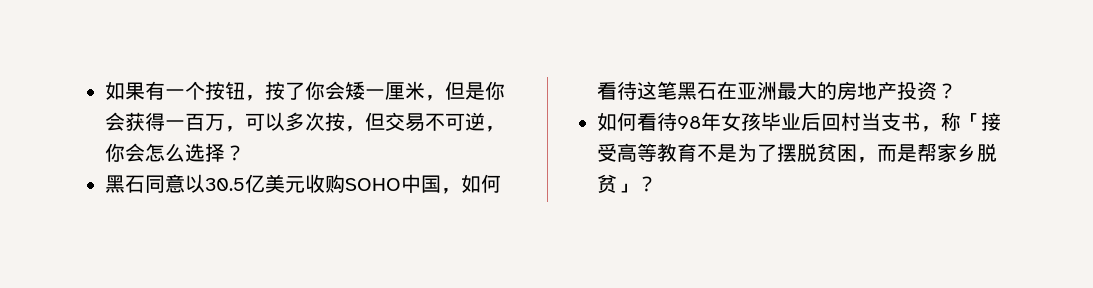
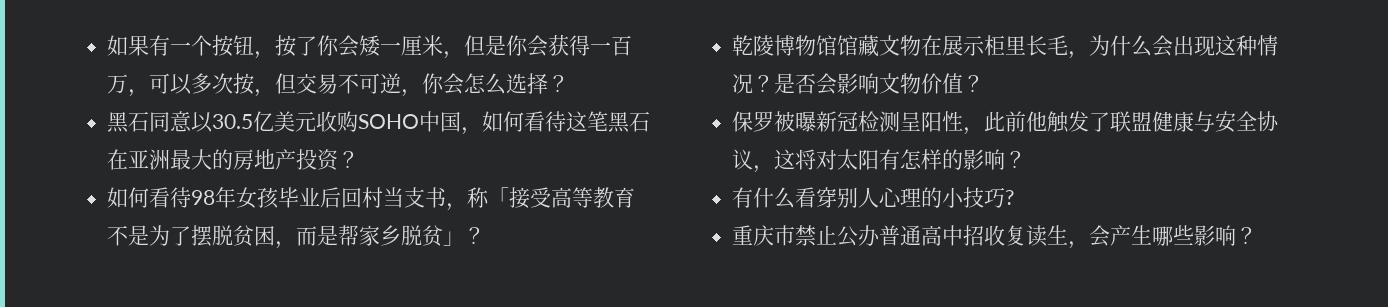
(657, 184) none -> [732,35,1279,59] [732,73,985,95] [732,111,1280,135] [732,149,1027,173] [732,187,1015,209] [732,225,1258,249] // 乾陵博物馆馆藏文物在展示柜里长毛，为什么会出现这种情况？是否会影响文物价值？ // 保罗被曝新冠检测呈阳性，此前他触发了联盟健康与安全协议，这将对太阳有怎样的影响？ // 有什么看穿别人心理的小技巧? // 重庆市禁止公办普通高中招收复读生，会产生哪些影响？

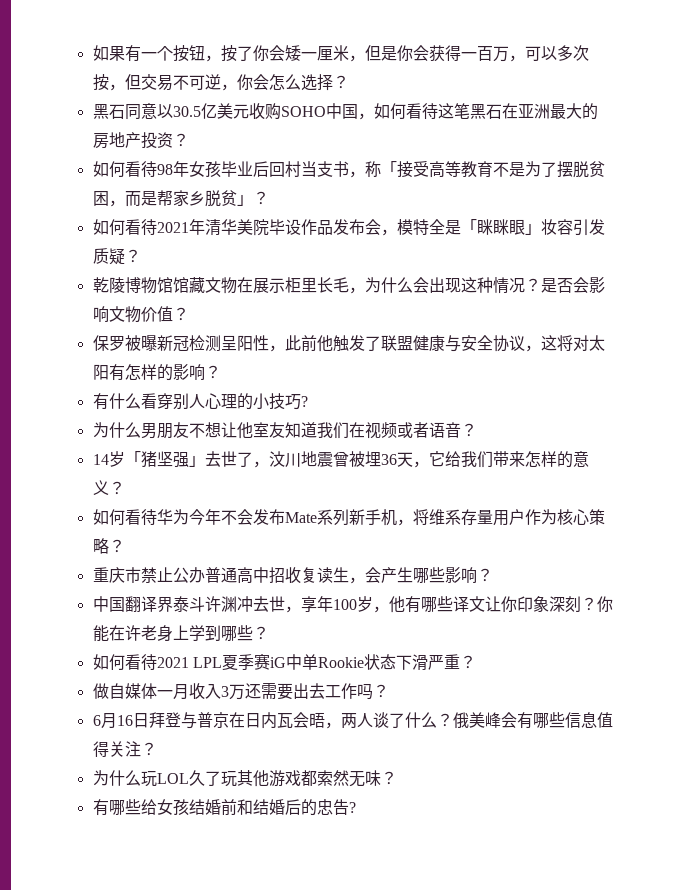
(486, 235) none -> [92,219,605,236] [92,248,141,265] // 如何看待2021年清华美院毕设作品发布会，模特全是「眯眯眼」妆容引发质疑？
(1015, 197) none -> [92,422,477,439] [92,451,589,468] [92,480,125,495] [92,509,605,526] [92,538,125,554] // 为什么男朋友不想让他室友知道我们在视频或者语音？ // 14岁「猪坚强」去世了，汶川地震曾被埋36天，它给我们带来怎样的意义？ // 如何看待华为今年不会发布Mate系列新手机，将维系存量用户作为核心策略？
(1258, 235) none -> [92,596,613,613] [92,625,269,642] [92,653,476,671] [92,683,389,700] [92,712,613,729] [92,741,157,757] [92,770,397,787] [92,799,356,816] // 中国翻译界泰斗许渊冲去世，享年100岁，他有哪些译文让你印象深刻？你能在许老身上学到哪些？ // 如何看待2021 LPL夏季赛iG中单Rookie状态下滑严重？ // 做自媒体一月收入3万还需要出去工作吗？ // 6月16日拜登与普京在日内瓦会晤，两人谈了什么？俄美峰会有哪些信息值得关注？ // 为什么玩LOL久了玩其他游戏都索然无味？ // 有哪些给女孩结婚前和结婚后的忠告?

